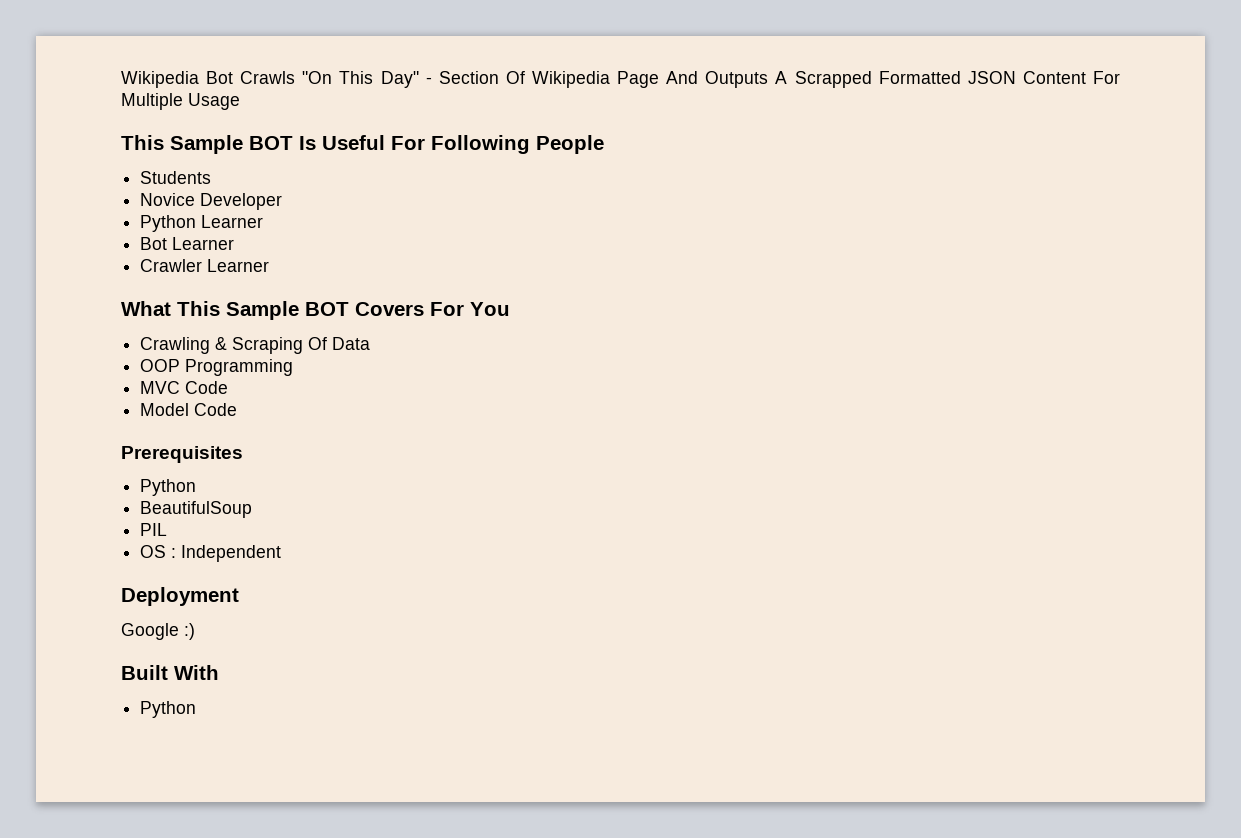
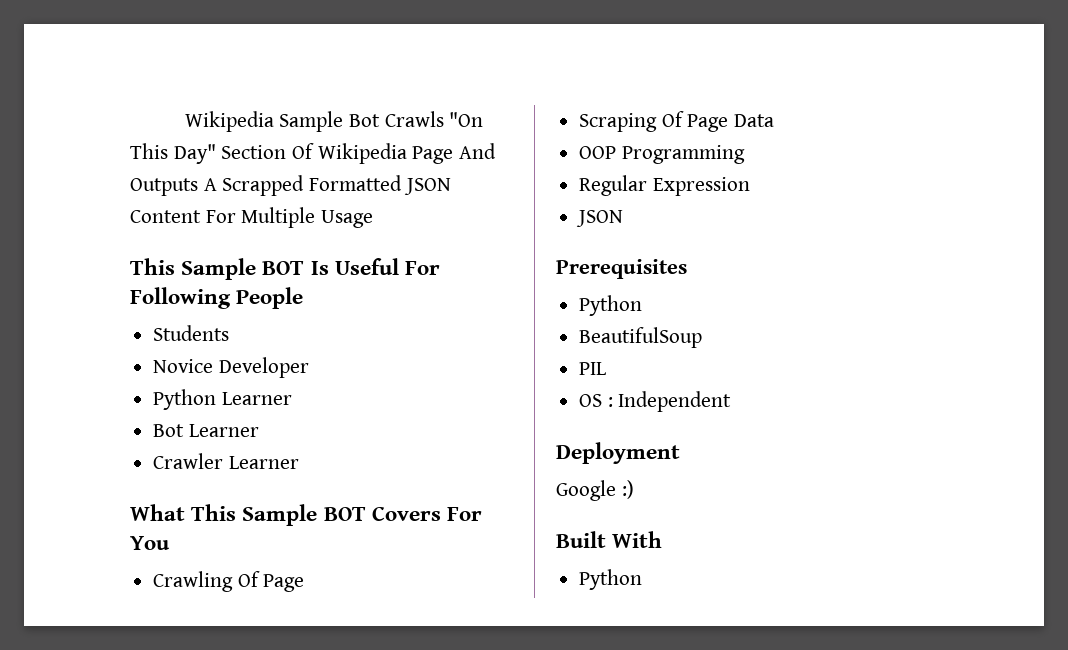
[121,71,199,88] Wikipedia -> [184,111,344,132] Wikipedia Sample
[425,77,432,84] - -> (216, 154) none
[215,337,228,350] & -> [237,571,305,592] Of Page //
(328, 343) none -> [687,114,729,132] Page
[140,381,229,394] [140,403,238,416] MVC Code // Model Code -> [579,175,750,196] [576,210,624,227] Regular Expression // JSON

